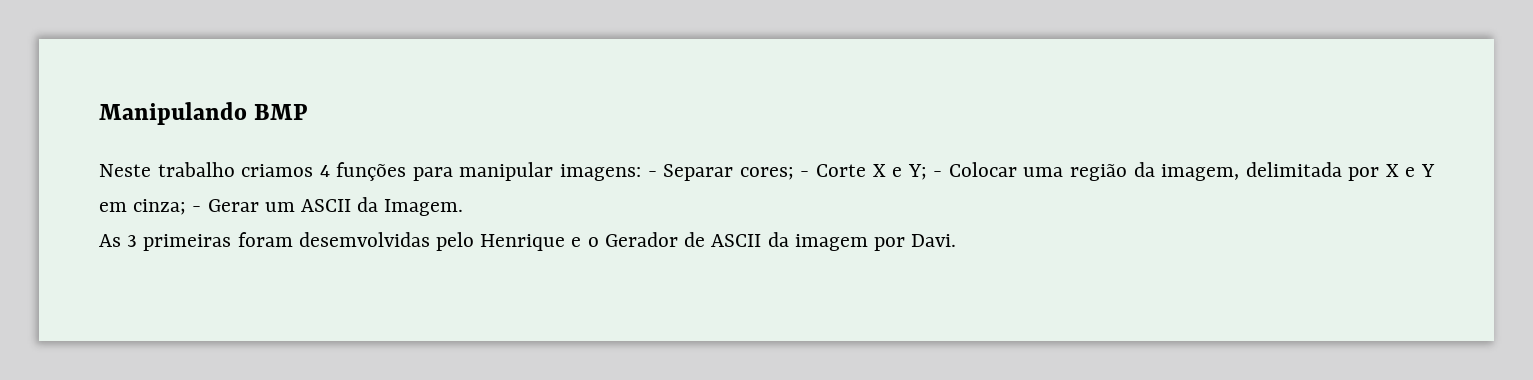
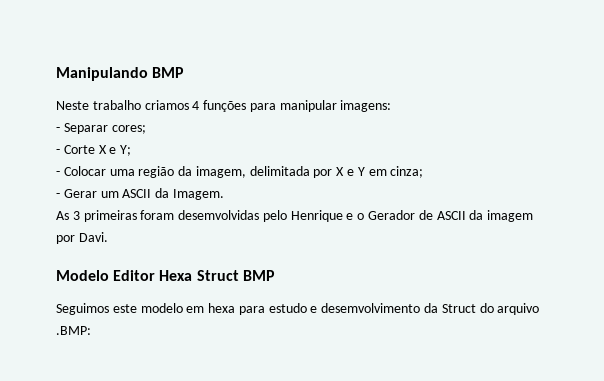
(642, 172) none -> (392, 106) //
(794, 173) none -> (146, 129) //
(927, 172) none -> (132, 150) //
(187, 207) none -> (424, 172) //
(957, 240) none -> [56,270,275,281] [56,303,540,315] [56,326,91,335] // Modelo Editor Hexa Struct BMP // Seguimos este modelo em hexa para estudo e desemvolvimento da Struct do arquivo .BMP:

